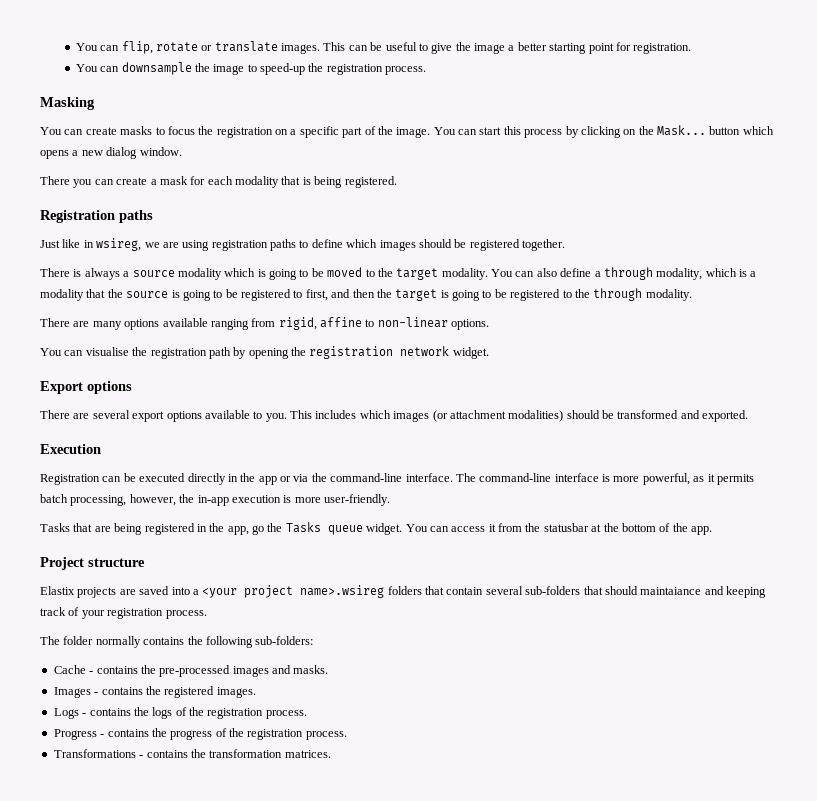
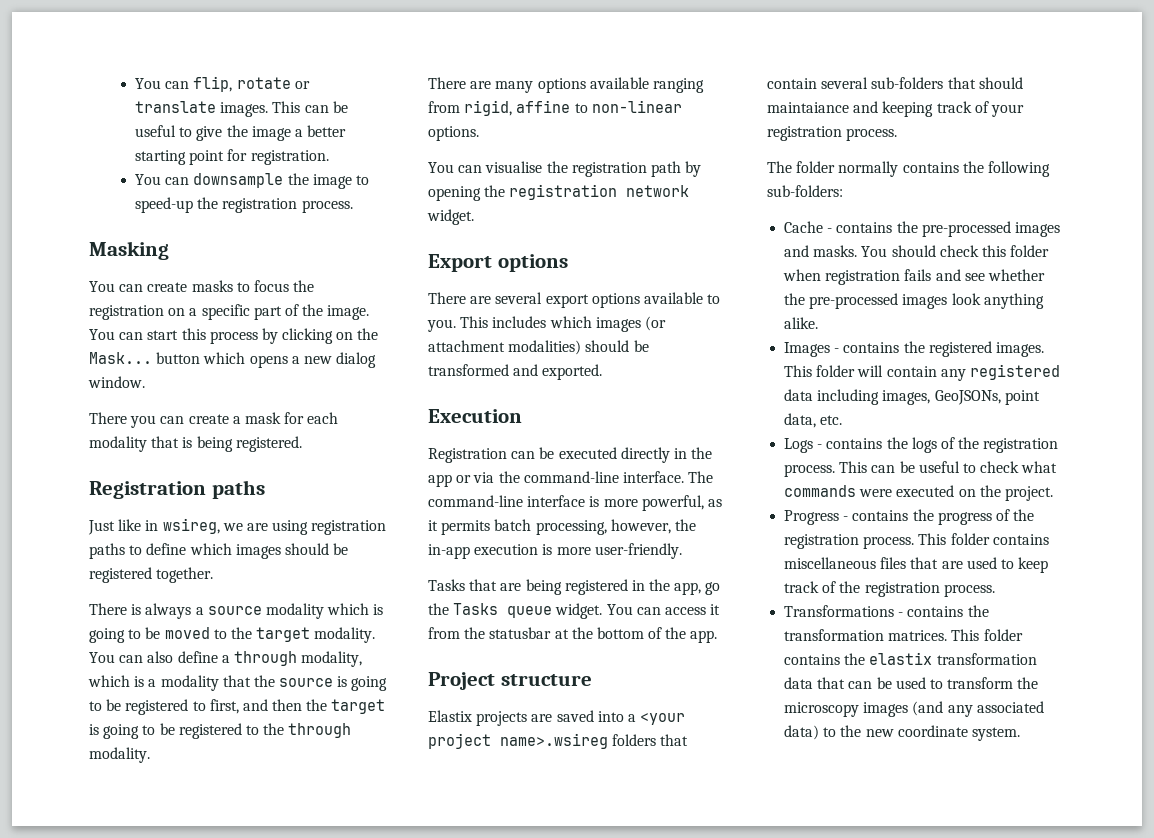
(329, 669) none -> [861,245,1050,257] [783,269,1045,285] [784,293,1044,309] [784,317,819,329] You should check this folder when registration fails and see whether the pre-processed images look anything alike.
(256, 692) none -> [784,364,1060,381] [784,389,1040,405] [784,413,843,428] This folder will contain any registered data including images, GeoJSONs, point data, etc.
(307, 714) none -> [839,461,1058,473] [784,485,1053,501] This can be useful to check what commands were executed on the project.
(347, 735) none -> [918,533,1049,545] [784,557,1049,573] [784,581,995,597] This folder contains miscellaneous files that are used to keep track of the registration process.
(331, 754) none -> [951,629,1023,641] [784,652,1037,665] [784,677,1039,689] [784,701,1044,717] [784,725,1020,741] This folder contains the elastix transformation data that can be used to transform the microscopy images (and any associated data) to the new coordinate system.

